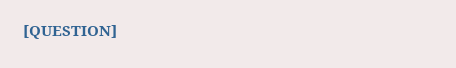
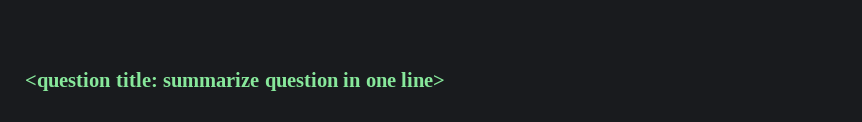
[23,25,117,39] [QUESTION] -> [25,72,446,91] <question title: summarize question in one line>

